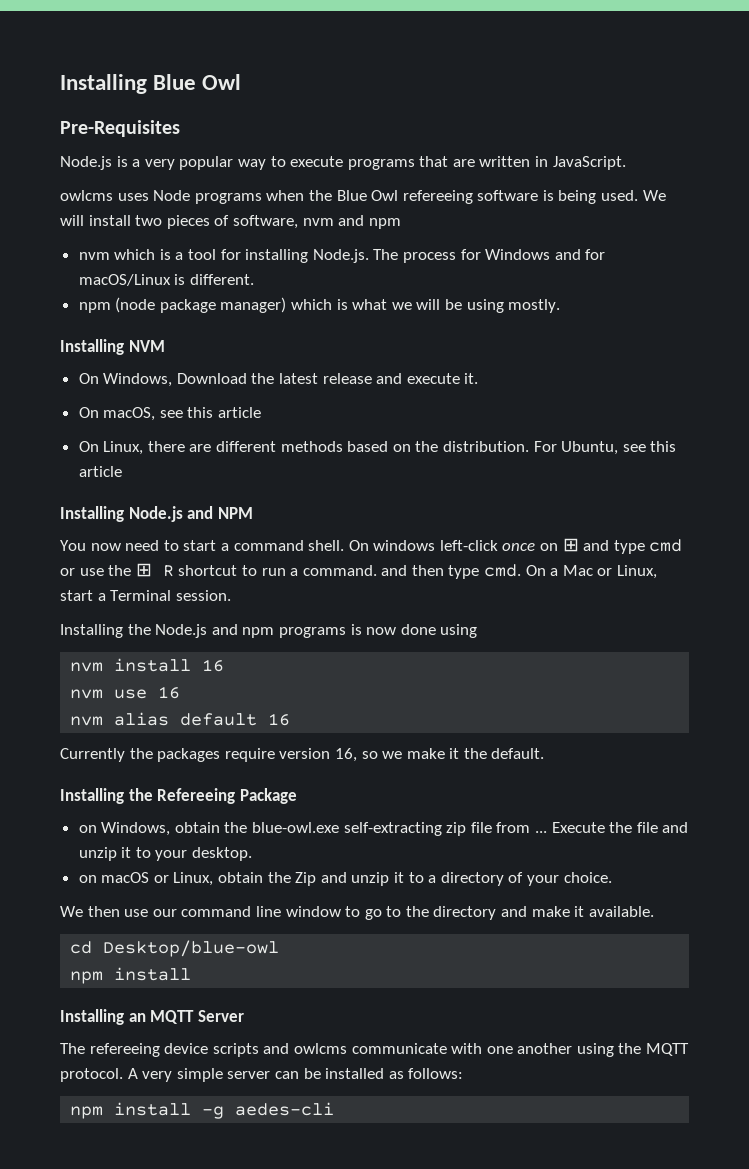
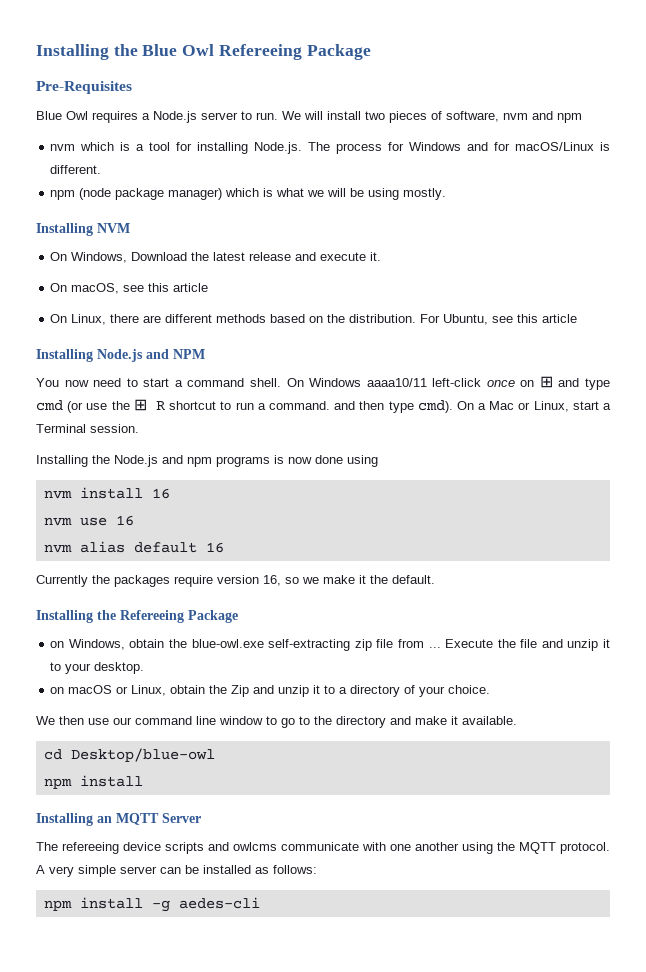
[60,74,242,94] Installing Blue Owl -> [36,44,371,60] Installing the Blue Owl Refereeing Package
[60,156,626,170] [60,190,639,204] Node.js is a very popular way to execute programs that are written in JavaScript. // owlcms uses Node programs when the Blue Owl refereeing software is being used. -> [36,111,278,123] Blue Owl requires a Node.js server to run.
[373,540,436,551] windows -> [309,378,427,387] Windows aaaa10/11
[60,568,75,576] or -> [67,401,84,413] (or
[484,564,522,577] cmd. -> [417,400,453,413] cmd).

